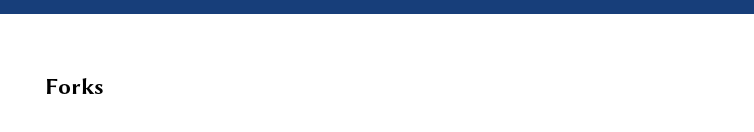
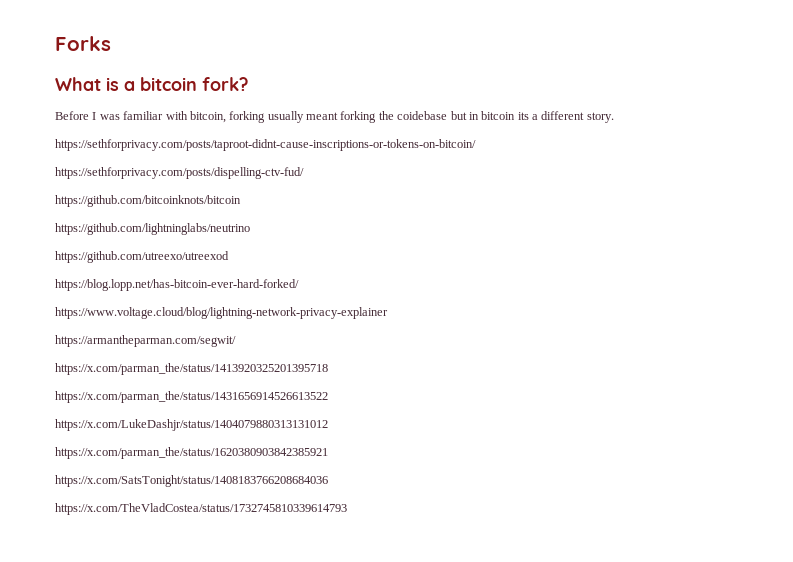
(104, 86) none -> [55,77,248,91] [55,111,614,123] [55,139,476,151] [55,167,304,179] [55,195,241,207] [55,223,250,235] [55,251,229,263] [55,279,299,291] [55,307,388,319] [55,335,236,347] [55,363,328,375] [55,391,328,403] [55,419,328,431] [55,447,328,459] [55,475,328,487] [55,503,347,515] // What is a bitcoin fork? // Before I was familiar with bitcoin, forking usually meant forking the coidebase but in bitcoin its a different story. // https://sethforprivacy.com/posts/taproot-didnt-cause-inscriptions-or-tokens-on-bitcoin/ // https://sethforprivacy.com/posts/dispelling-ctv-fud/ // https://github.com/bitcoinknots/bitcoin // https://github.com/lightninglabs/neutrino // https://github.com/utreexo/utreexod // https://blog.lopp.net/has-bitcoin-ever-hard-forked/ // https://www.voltage.cloud/blog/lightning-network-privacy-explainer // https://armantheparman.com/segwit/ // https://x.com/parman_the/status/1413920325201395718 // https://x.com/parman_the/status/1431656914526613522 // https://x.com/LukeDashjr/status/1404079880313131012 // https://x.com/parman_the/status/1620380903842385921 // https://x.com/SatsTonight/status/1408183766208684036 // https://x.com/TheVladCostea/status/1732745810339614793

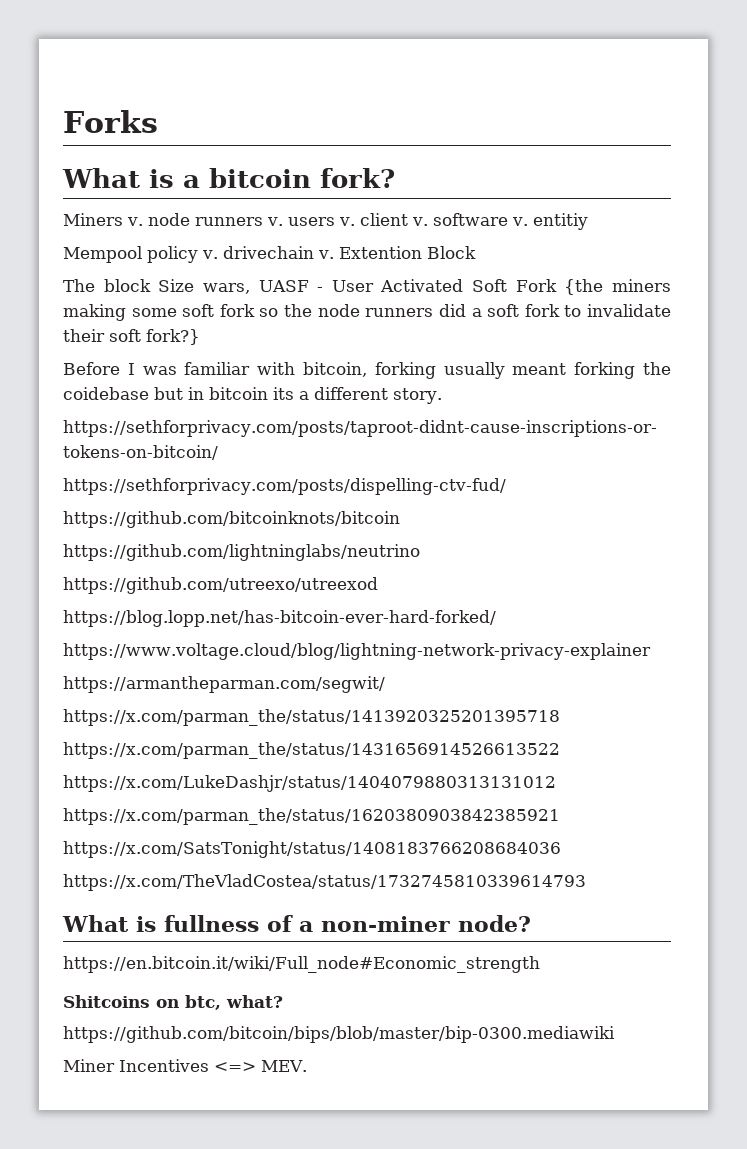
(248, 84) none -> [63,213,588,230] [63,246,476,263] [63,279,671,295] [63,304,672,321] [63,329,200,345] // Miners v. node runners v. users v. client v. software v. entitiy // Mempool policy v. drivechain v. Extention Block // The block Size wars, UASF - User Activated Soft Fork {the miners making some soft fork so the node runners did a soft fork to invalidate their soft fork?}
(347, 509) none -> [62,915,531,932] [63,956,540,973] [63,995,283,1010] [63,1026,615,1043] [63,1059,307,1072] // What is fullness of a non-miner node? // https://en.bitcoin.it/wiki/Full_node#Economic_strength // Shitcoins on btc, what? // https://github.com/bitcoin/bips/blob/master/bip-0300.mediawiki // Miner Incentives <=> MEV.

